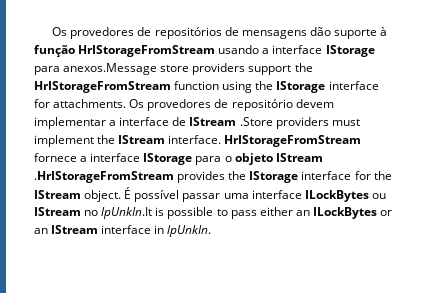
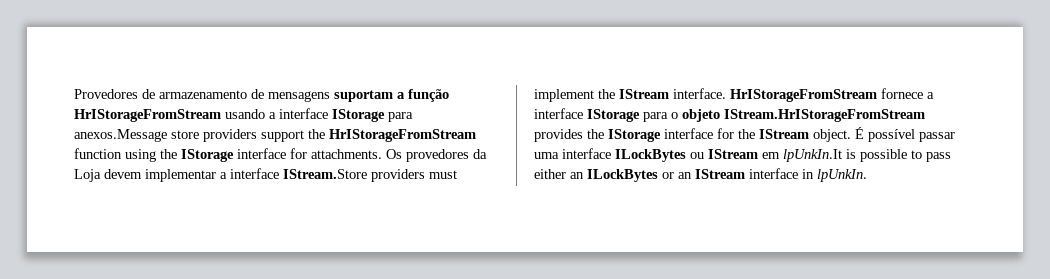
[52,27,388,39] Os provedores de repositórios de mensagens dão suporte à -> [74,89,405,102] Provedores de armazenamento de mensagens suportam a
[214,99,293,111] de repositório -> [473,149,487,159] [74,169,101,182] da Loja
[172,117,273,126] de IStream .Store -> [283,169,367,179] IStream.Store
[275,153,323,162] [34,171,174,183] IStream .HrIStorageFromStream -> [724,109,925,122] IStream.HrIStorageFromStream
[84,210,99,216] no -> [762,152,780,159] em

